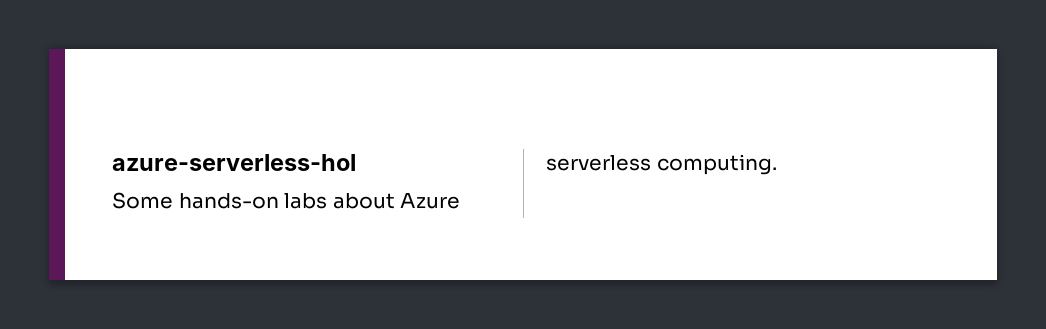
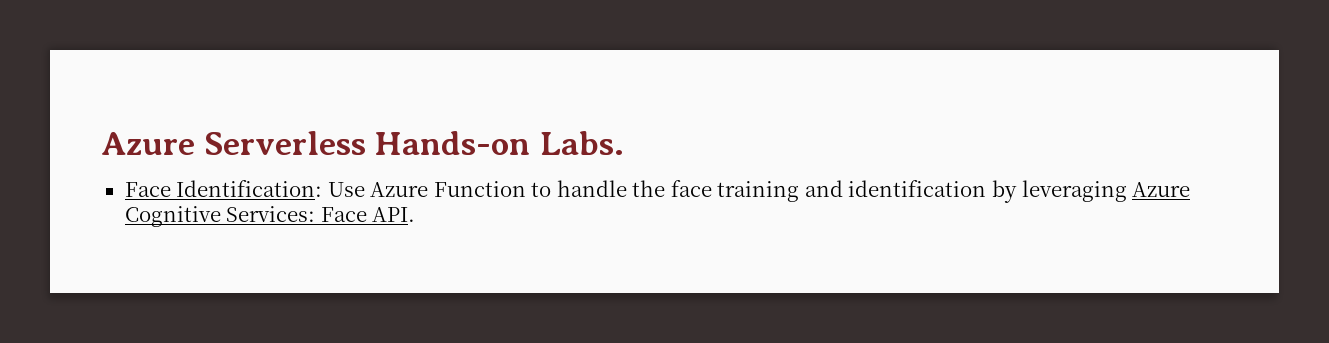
[112,154,356,171] [112,192,461,209] [546,154,777,175] azure-serverless-hol // Some hands-on labs about Azure serverless computing. -> [101,131,624,155] [124,180,1191,203] [124,206,416,227] Azure Serverless Hands-on Labs. // Face Identification: Use Azure Function to handle the face training and identification by leveraging Azure Cognitive Services: Face API.

